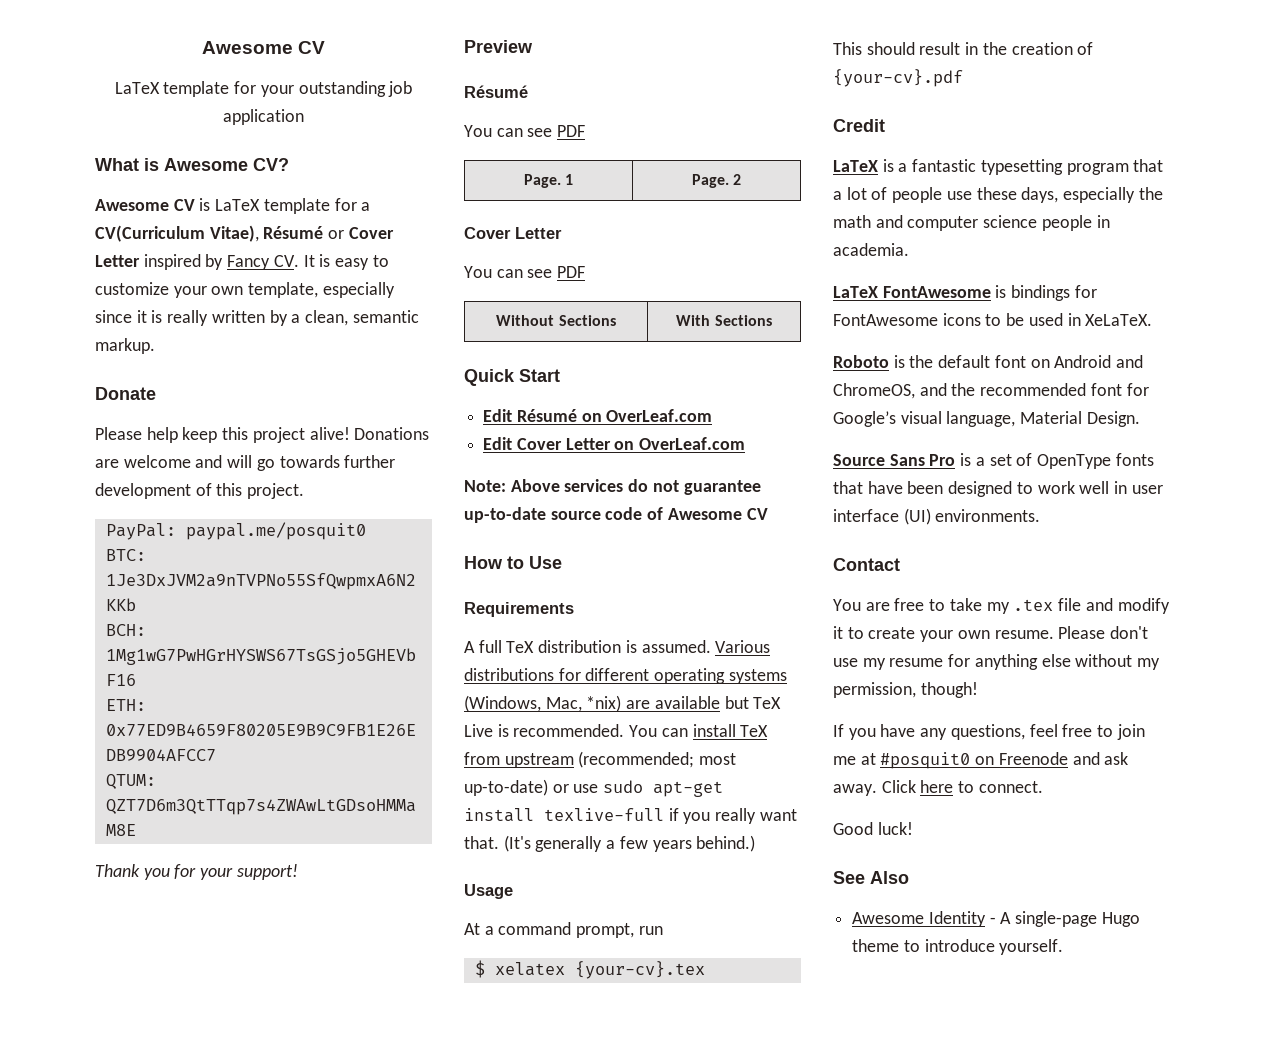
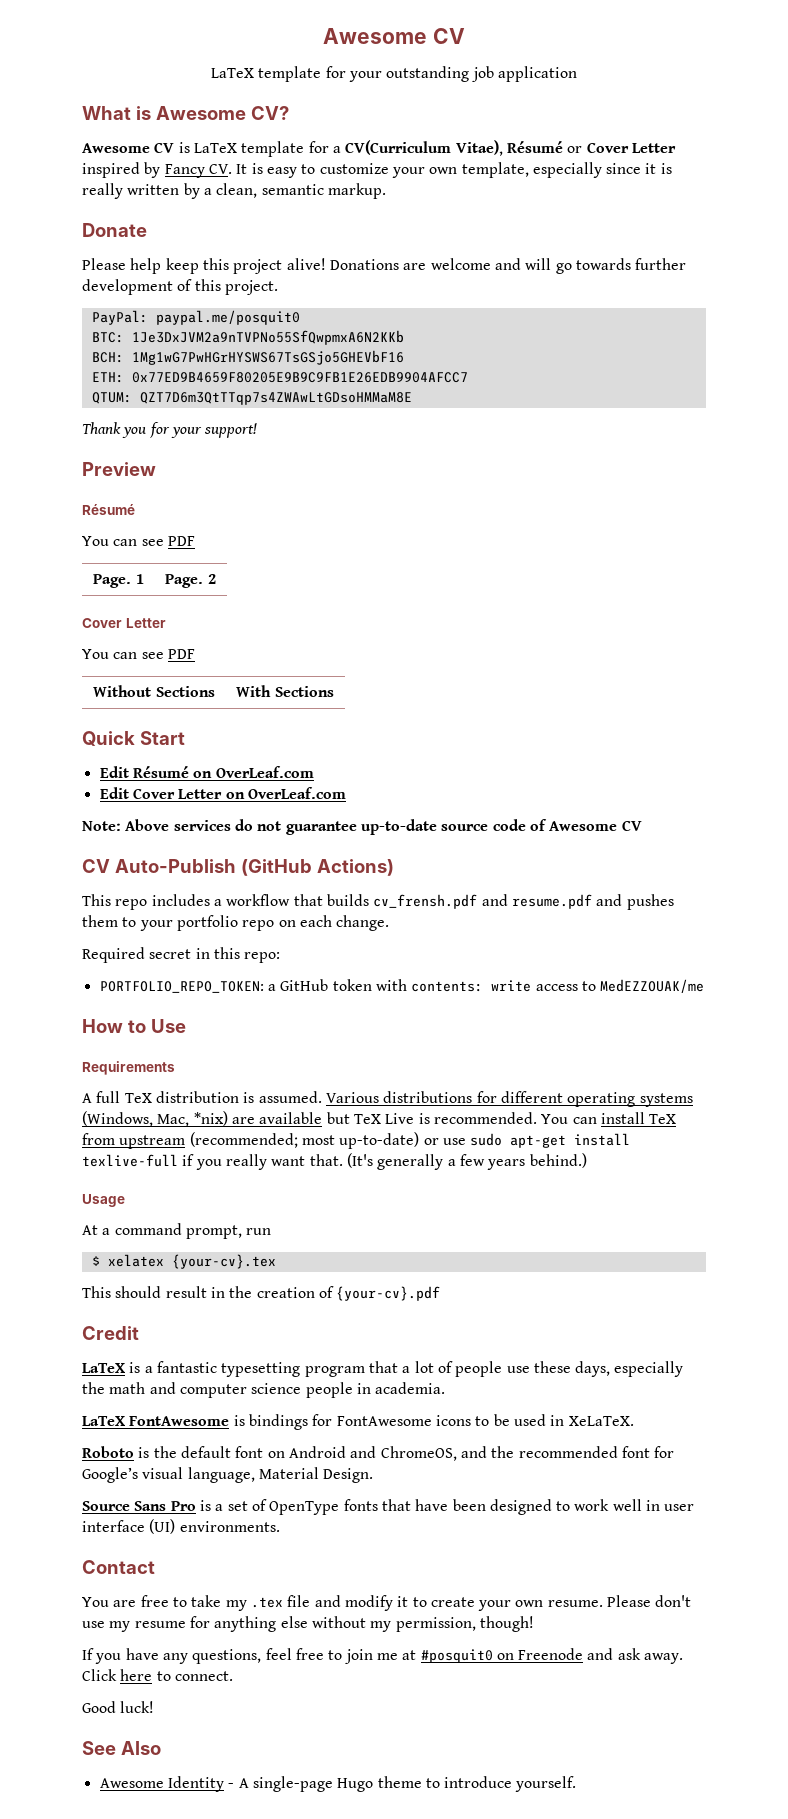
(768, 514) none -> [82,859,394,876] [82,894,674,910] [82,915,390,931] [82,947,281,963] [99,979,705,993] // CV Auto-Publish (GitHub Actions) // This repo includes a workflow that builds cv_frensh.pdf and resume.pdf and pushes them to your portfolio repo on each change. // Required secret in this repo: // PORTFOLIO_REPO_TOKEN: a GitHub token with contents: write access to MedEZZOUAK/me

